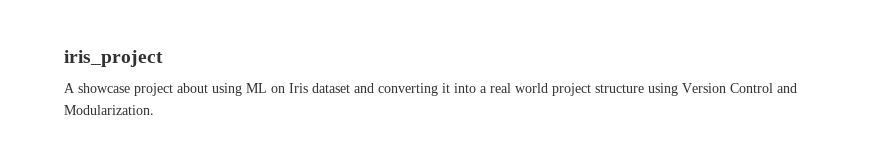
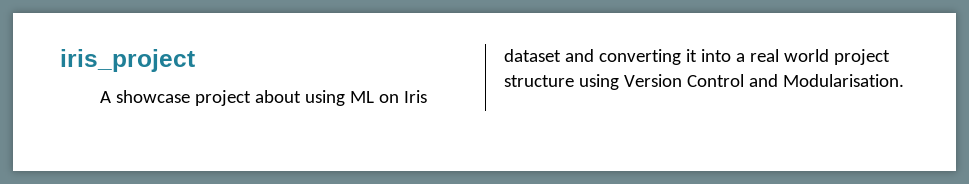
[64,105,154,115] Modularization. -> [782,74,904,87] Modularisation.

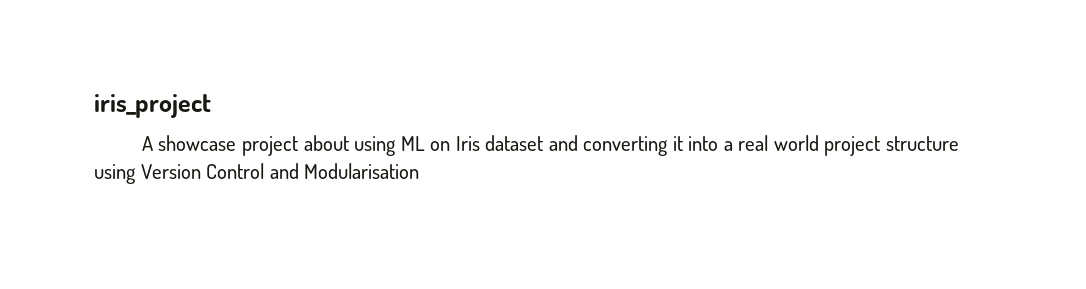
[782,74,904,87] Modularisation. -> [304,163,420,179] Modularisation

